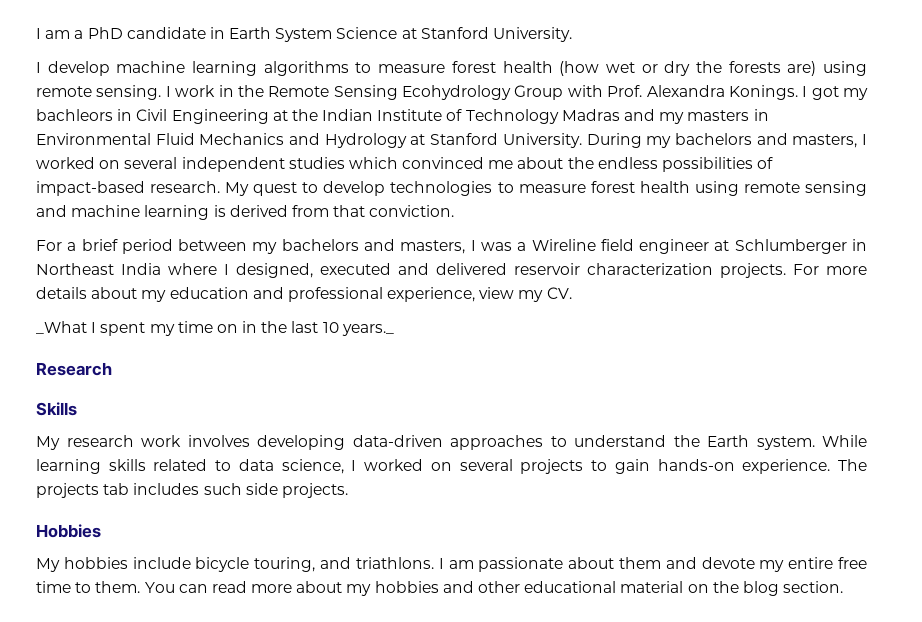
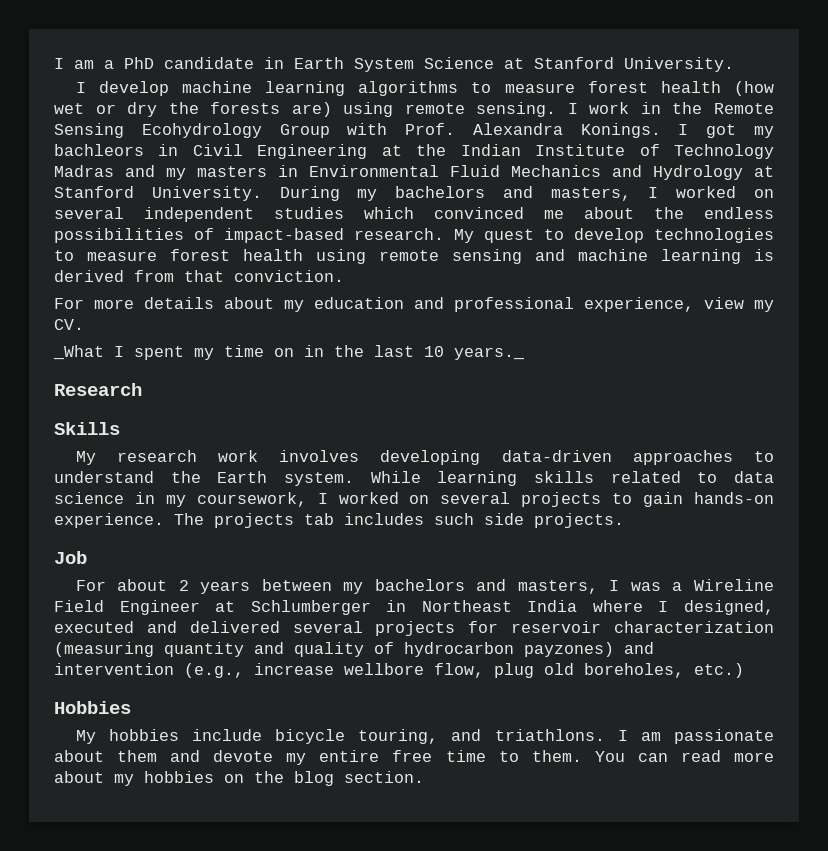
[67,239,867,254] [36,263,819,278] a brief period between my bachelors and masters, I was a Wireline field engineer at Schlumberger in Northeast India where I designed, executed and delivered reservoir characterization projects. For -> (84, 303) none
[281,459,344,474] science, -> [54,492,307,507] science in my coursework,
(348, 490) none -> [54,551,87,564] [75,579,774,594] [54,600,774,615] [54,621,774,636] [54,642,654,657] [54,663,744,678] // Job // For about 2 years between my bachelors and masters, I was a Wireline Field Engineer at Schlumberger in Northeast India where I designed, executed and delivered several projects for reservoir characterization (measuring quantity and quality of hydrocarbon payzones) and intervention (e.g., increase wellbore flow, plug old boreholes, etc.)
[442,581,684,593] and other educational material -> (214, 777) none

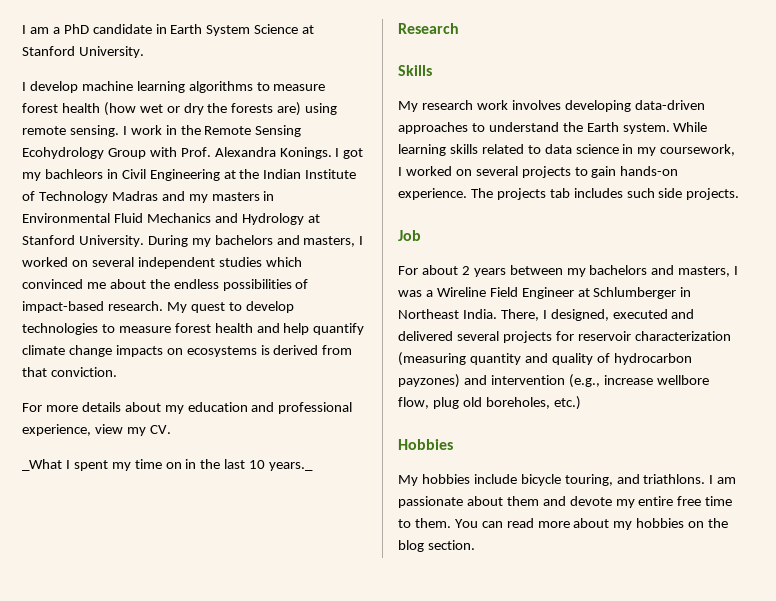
[316,249,741,264] using remote sensing and machine learning -> [256,323,365,335] [22,345,257,357] and help quantify climate change impacts on ecosystems
[527,600,643,612] India where -> [462,309,539,321] India. There,

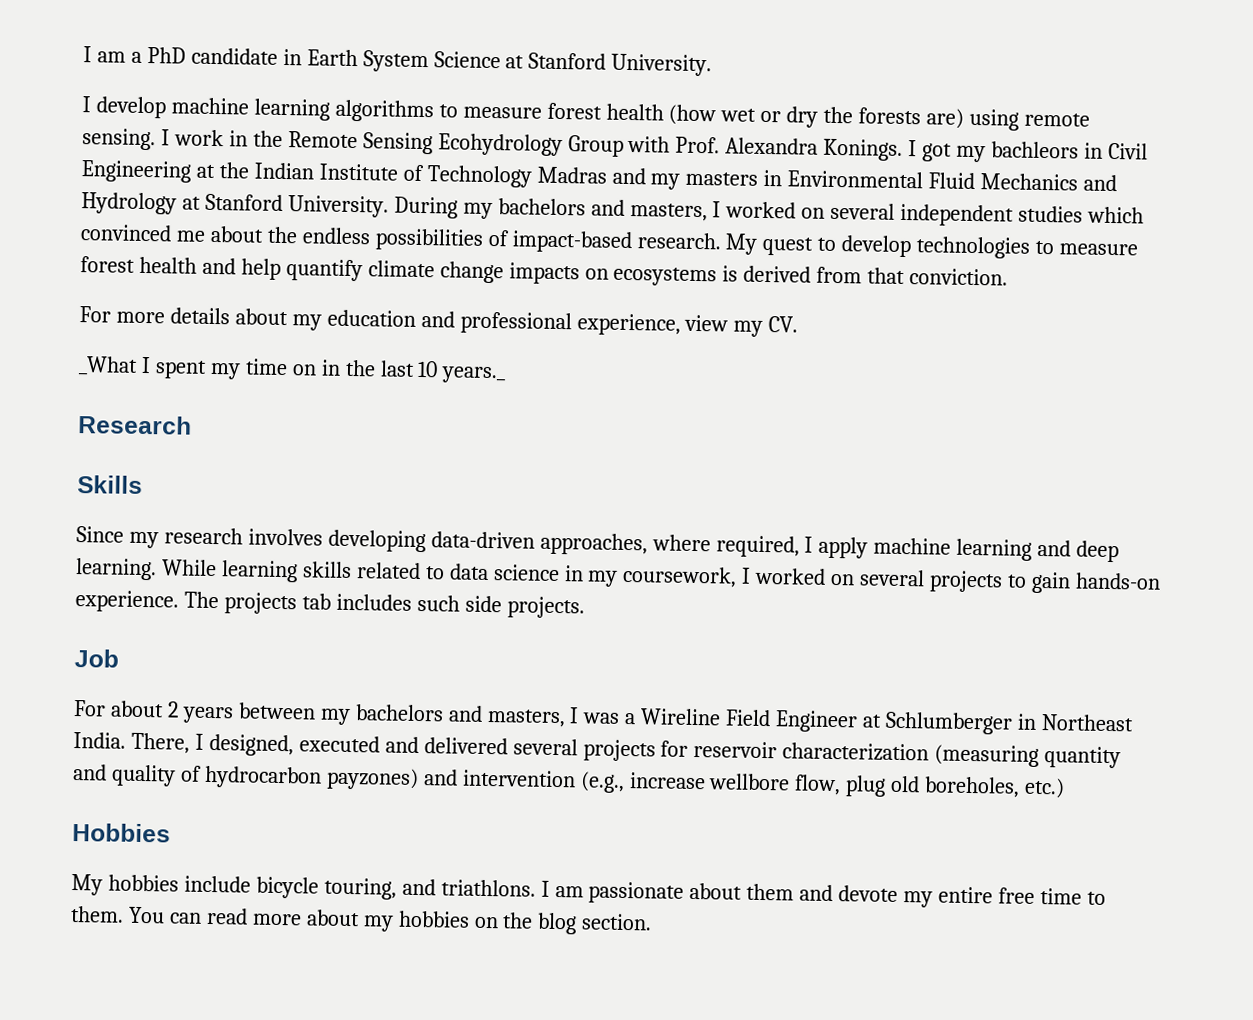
[398,100,705,112] [398,122,670,134] My research work involves developing data-driven approaches to understand the Earth system. -> [76,526,1120,563] [75,558,157,581] Since my research involves developing data-driven approaches, where required, I apply machine learning and deep learning.

